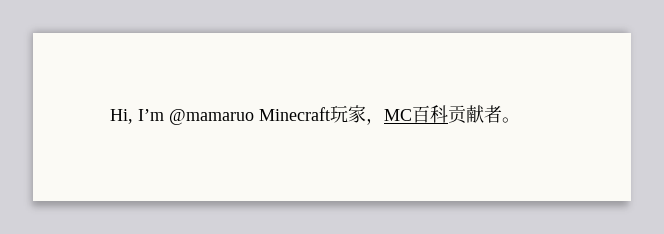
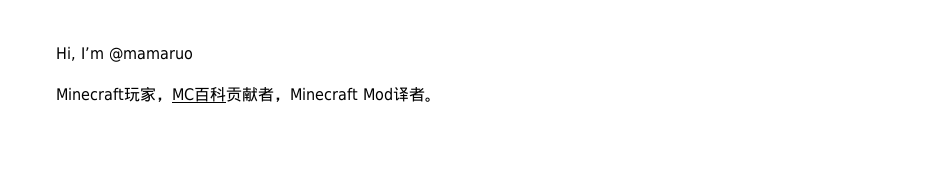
(254, 117) none -> (193, 54) //
(502, 114) none -> [274,87,425,102] ，Minecraft Mod译者

